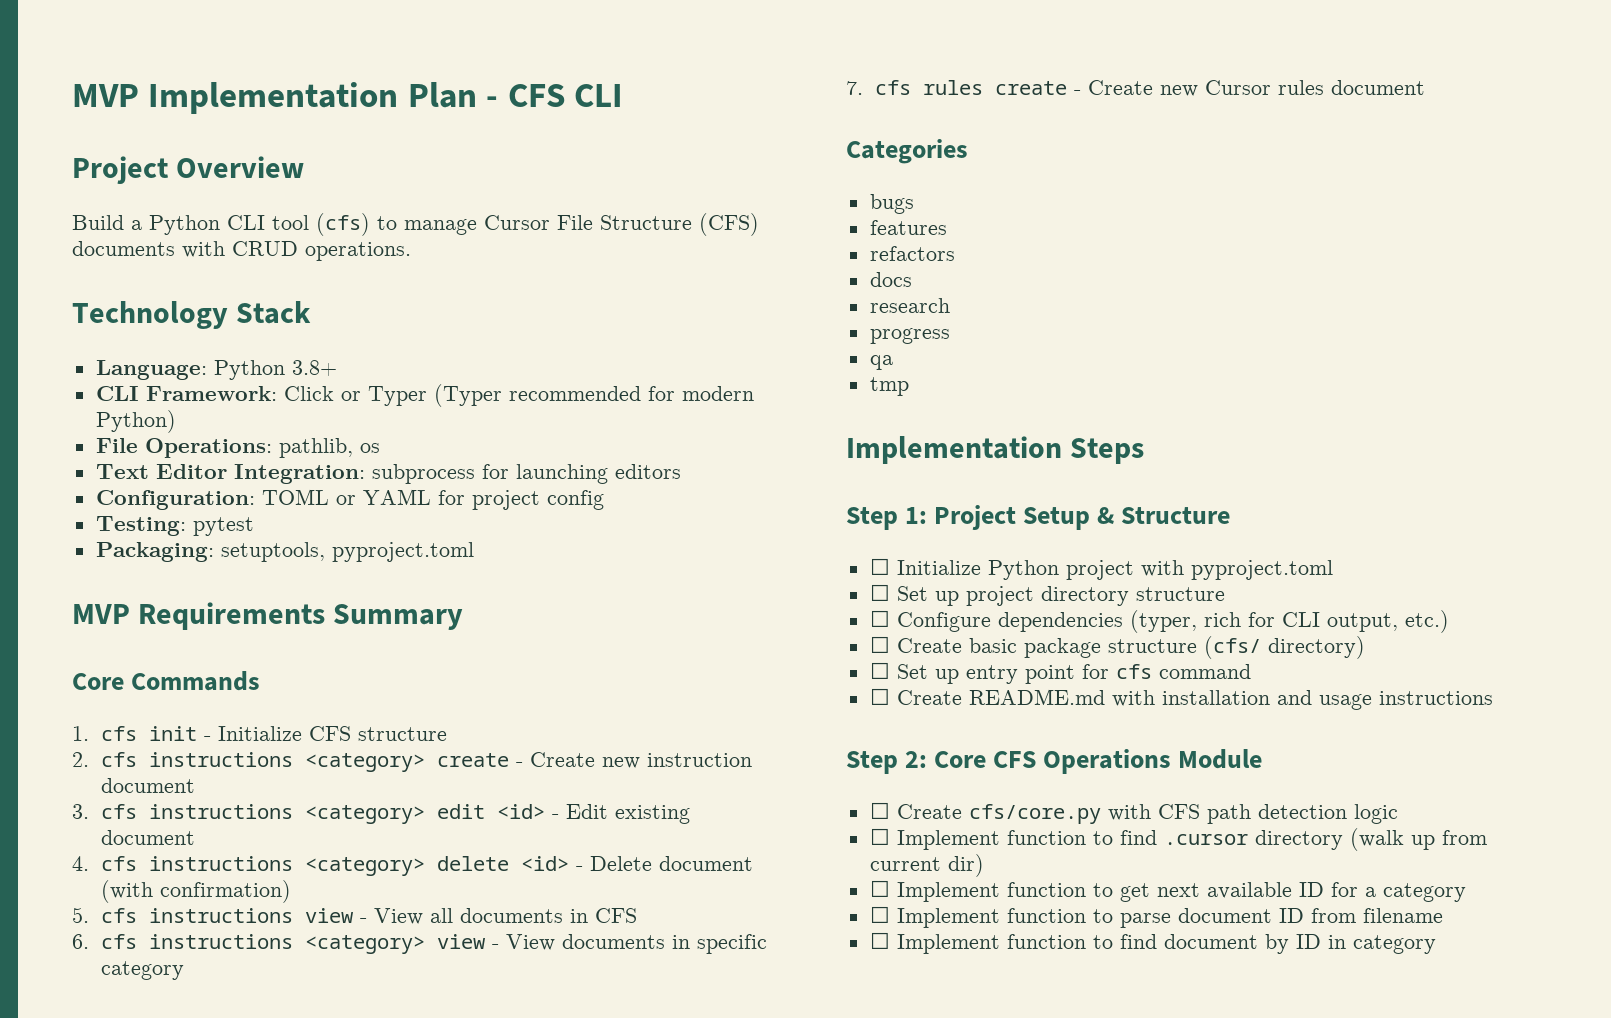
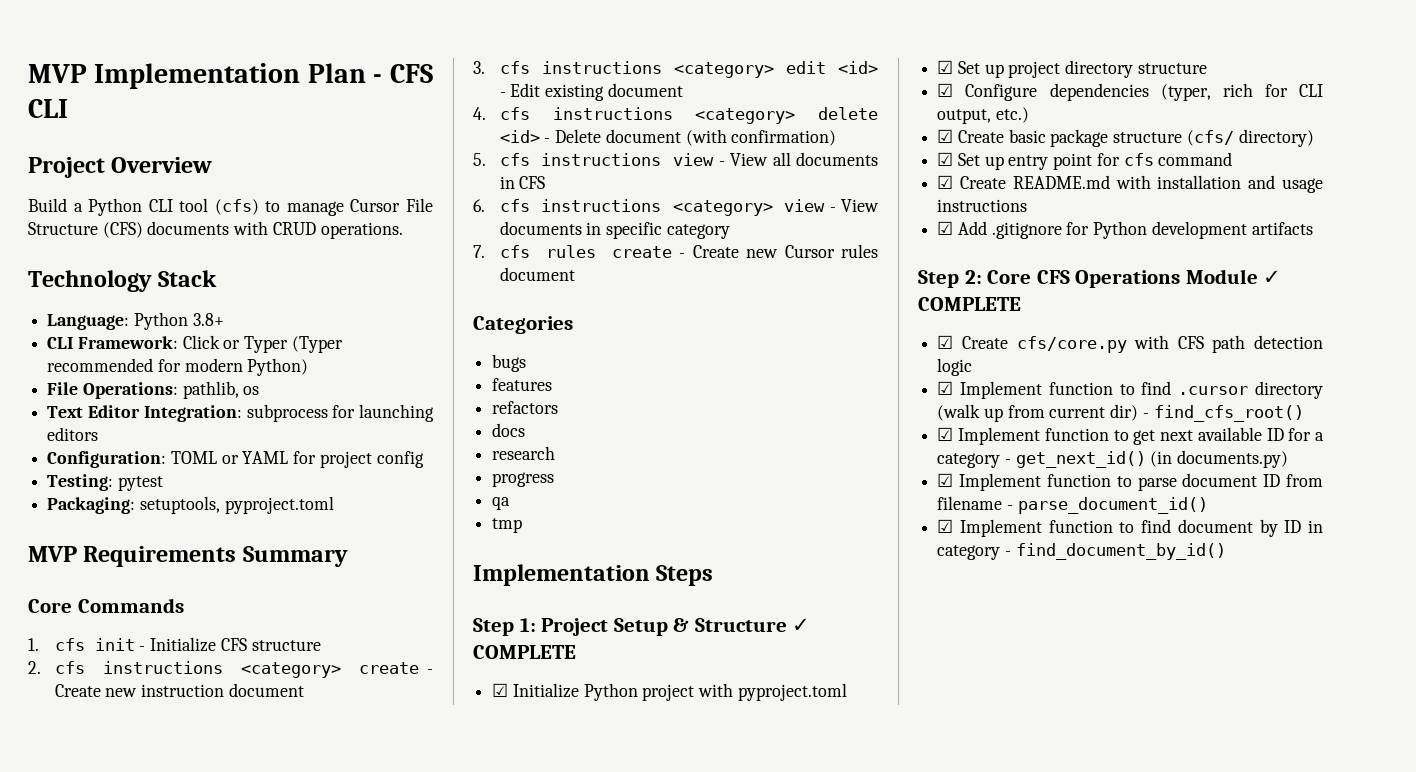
[869,558,890,575] // ☐ -> [792,618,811,632] [473,645,576,659] [492,683,509,697] ✓ COMPLETE // ☑
[869,584,890,601] ☐ -> [937,60,954,74] ☑
[869,610,890,627] ☐ -> [937,83,954,97] ☑
[869,636,890,653] ☐ -> [937,129,954,143] ☑
[869,662,890,679] ☐ -> [937,152,954,166] ☑
[869,688,890,705] ☐ -> [937,175,954,189] ☑
(1493, 698) none -> [937,221,1313,239] // ☑ Add .gitignore for Python development artifacts
[869,802,890,819] // ☐ -> [1263,270,1282,284] [918,297,1021,311] [937,335,954,349] ✓ COMPLETE // ☑
[869,828,890,845] ☐ -> [937,381,954,395] ☑
[869,880,890,897] // ☐ -> [1142,405,1304,422] [937,427,954,441] - find_cfs_root() // ☑
[869,906,890,923] // ☐ -> [1004,450,1289,468] [937,473,954,487] - get_next_id() (in documents.py) // ☑
[869,932,890,949] // ☐ -> [1006,497,1208,514] [937,519,954,533] - parse_document_id() // ☑
(1436, 944) none -> [1004,543,1226,560] - find_document_by_id()

